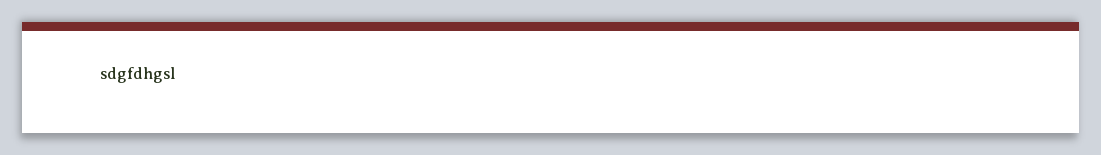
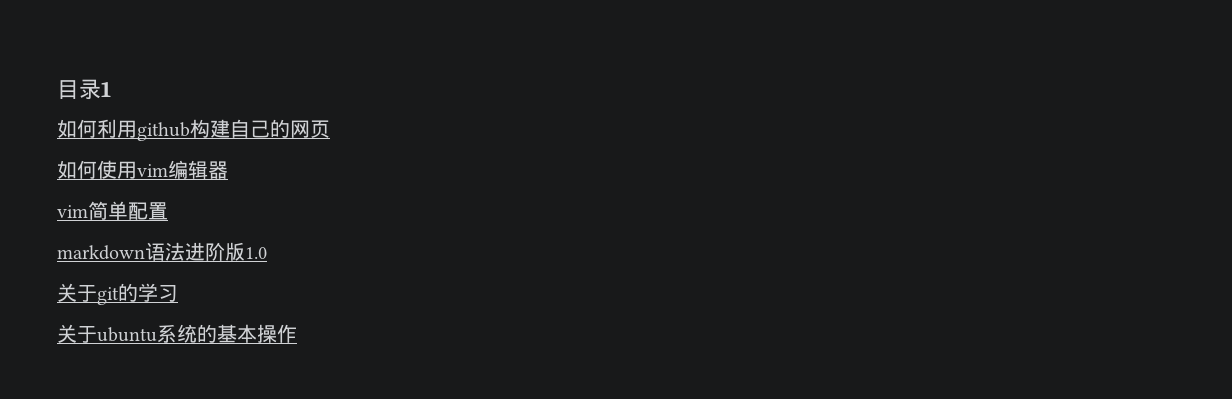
[100,67,175,83] sdgfdhgsl -> [57,79,111,100] [57,119,330,141] [57,160,228,180] [57,201,168,220] [57,242,267,261] [57,283,178,305] [57,324,297,343] 目录1 // 如何利用github构建自己的网页 // 如何使用vim编辑器 // vim简单配置 // markdown语法进阶版1.0 // 关于git的学习 // 关于ubuntu系统的基本操作

